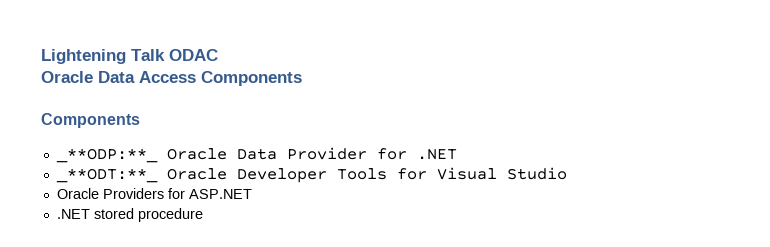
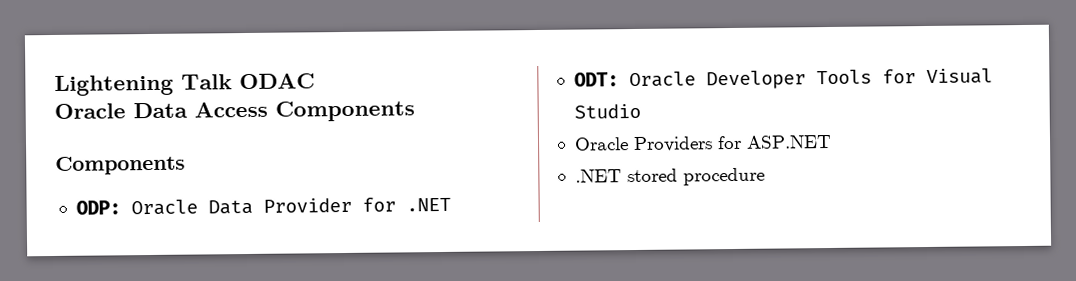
[55,148,158,163] _**ODP:**_ -> [75,200,121,215] ODP:
[55,168,158,183] _**ODT:**_ -> [573,72,619,87] ODT:

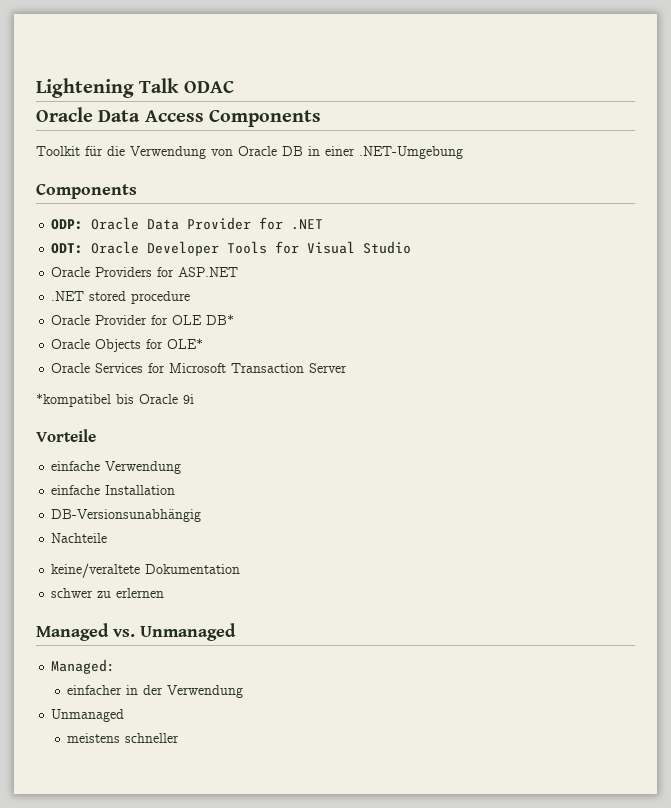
(415, 111) none -> [36,146,463,159] // Toolkit für die Verwendung von Oracle DB in einer .NET-Umgebung
(765, 176) none -> [51,314,235,325] [51,338,204,352] [51,363,348,373] [36,393,194,407] [36,429,96,442] [51,461,182,474] [51,485,176,495] [51,509,202,522] [51,533,108,543] [51,563,241,578] [51,588,165,598] [36,623,236,641] [51,659,116,674] [67,685,244,698] [51,709,125,722] [67,733,180,743] // Oracle Provider for OLE DB* // Oracle Objects for OLE* // Oracle Services for Microsoft Transaction Server // *kompatibel bis Oracle 9i // Vorteile // einfache Verwendung // einfache Installation // DB-Versionsunabhängig // Nachteile // keine/veraltete Dokumentation // schwer zu erlernen // Managed vs. Unmanaged // Managed: // einfacher in der Verwendung // Unmanaged // meistens schneller

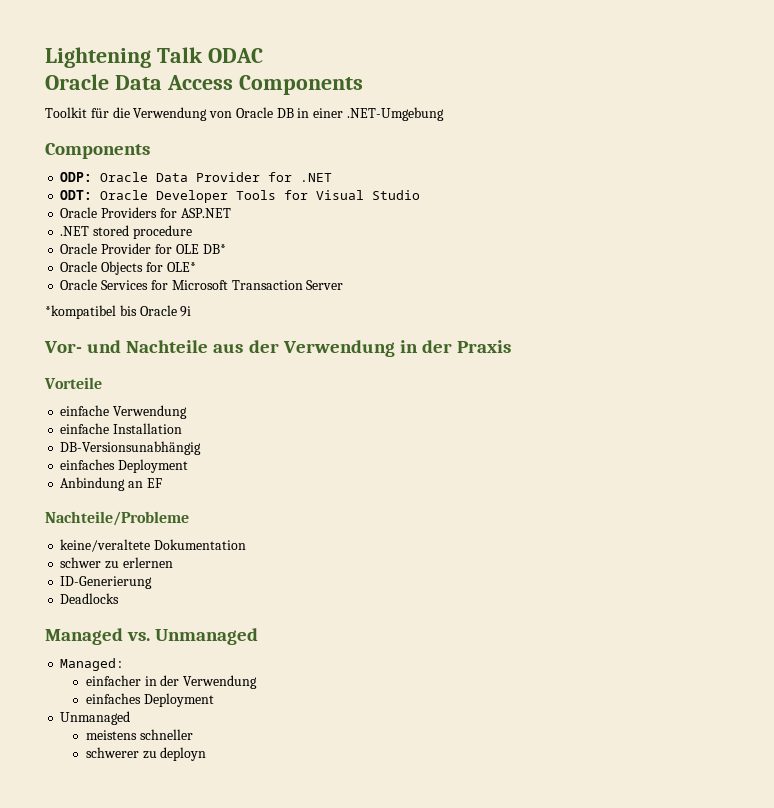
(194, 399) none -> [44,340,512,357] // Vor- und Nachteile aus der Verwendung in der Praxis
[51,533,108,543] Nachteile -> [60,459,189,473] [60,477,162,491] [45,511,189,526] einfaches Deployment // Anbindung an EF // Nachteile/Probleme
(165, 593) none -> [60,576,153,589] [60,593,120,604] // ID-Generierung // Deadlocks
(244, 691) none -> [85,693,214,707] // einfaches Deployment
(180, 738) none -> [85,747,207,761] // schwerer zu deployn

